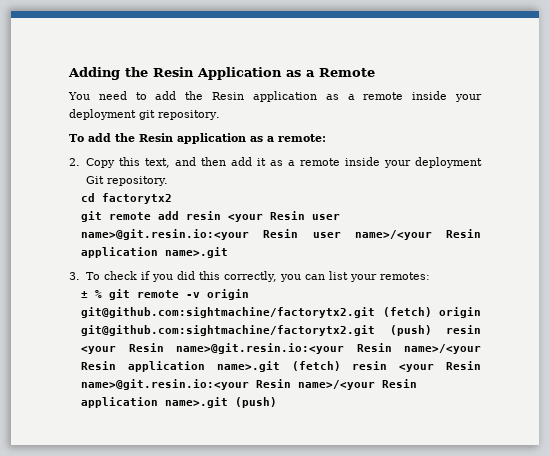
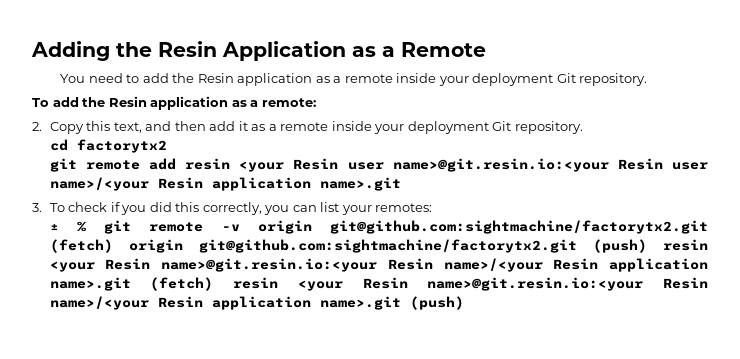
[139,110,155,120] git -> [556,73,576,83] Git

